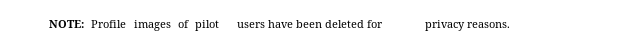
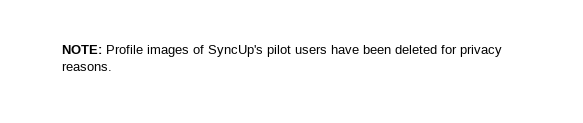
(189, 24) none -> [208,45,263,57] SyncUp's

